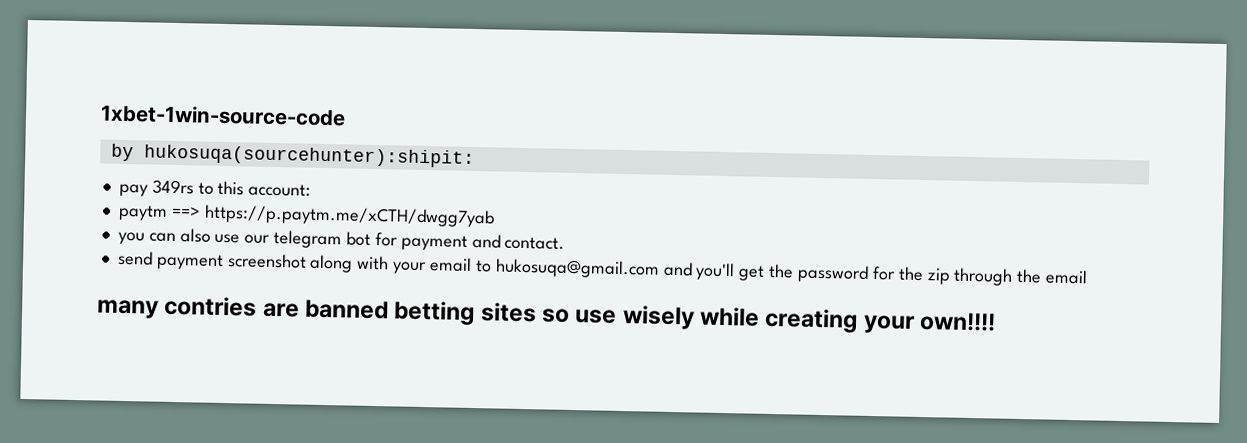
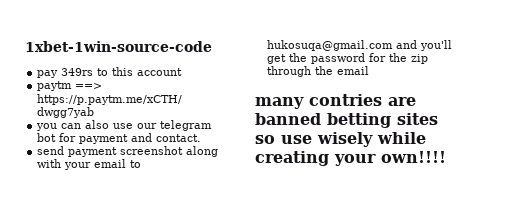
[110,143,475,168] // by hukosuqa(sourcehunter):shipit: -> (212, 46) none
[248,183,312,197] account: -> [137,68,183,76] account

